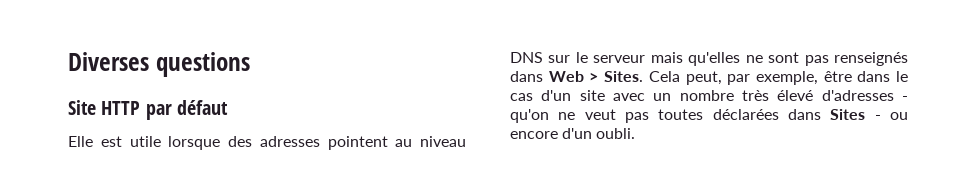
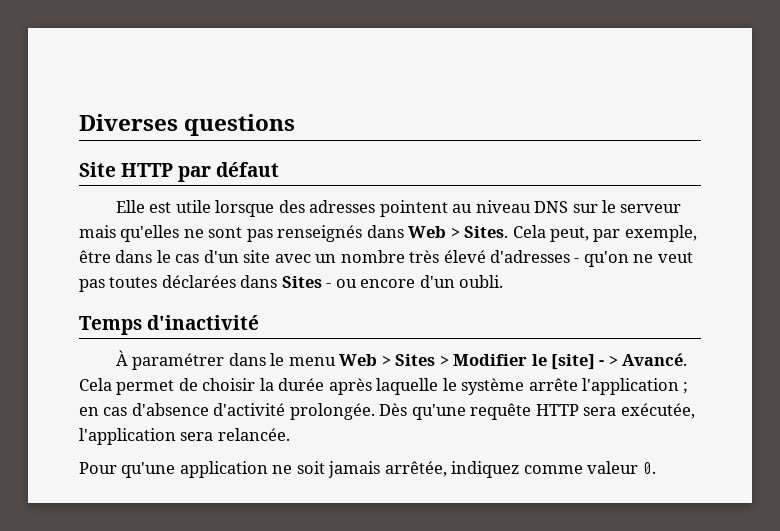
(636, 133) none -> [79,315,260,335] [115,350,688,370] [79,378,689,395] [79,403,695,420] [79,428,290,445] [79,461,656,478] // Temps d'inactivité // À paramétrer dans le menu Web > Sites > Modifier le [site] - > Avancé. Cela permet de choisir la durée après laquelle le système arrête l'application ; en cas d'absence d'activité prolongée. Dès qu'une requête HTTP sera exécutée, l'application sera relancée. // Pour qu'une application ne soit jamais arrêtée, indiquez comme valeur 0.

